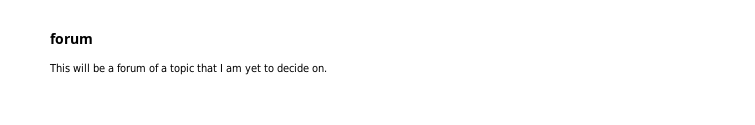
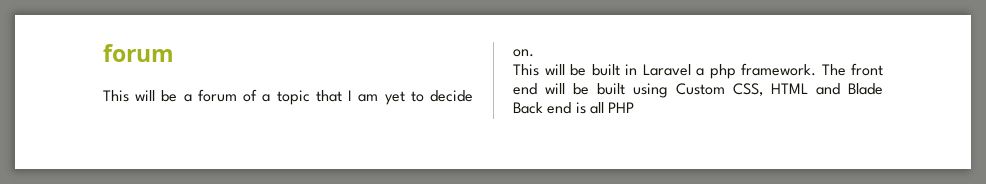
(327, 69) none -> [513,63,883,79] [513,83,883,98] [513,102,635,114] // This will be built in Laravel a php framework. The front end will be built using Custom CSS, HTML and Blade Back end is all PHP

